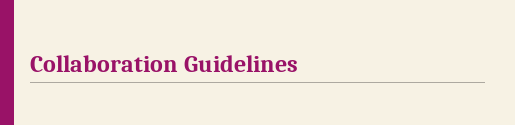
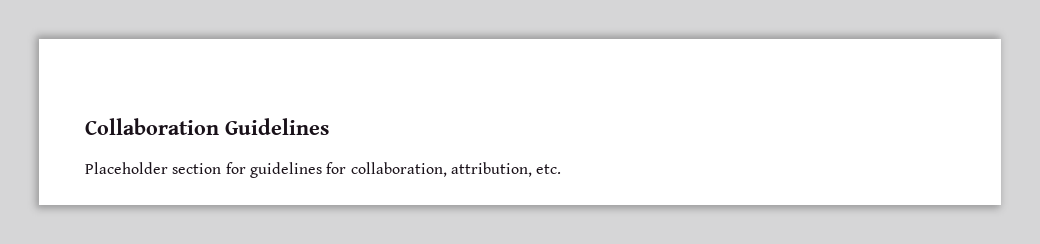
(299, 63) none -> [85,162,562,178] // Placeholder section for guidelines for collaboration, attribution, etc.

